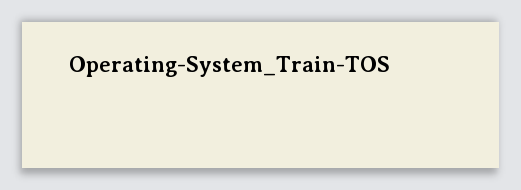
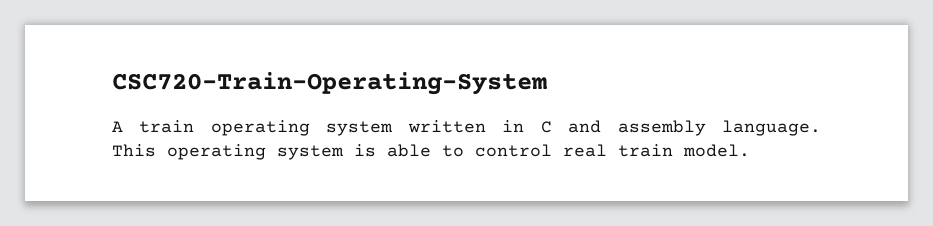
[69,56,390,77] Operating-System_Train-TOS -> [112,72,547,95] [112,120,822,136] [112,144,750,160] CSC720-Train-Operating-System // A train operating system written in C and assembly language. This operating system is able to control real train model.

